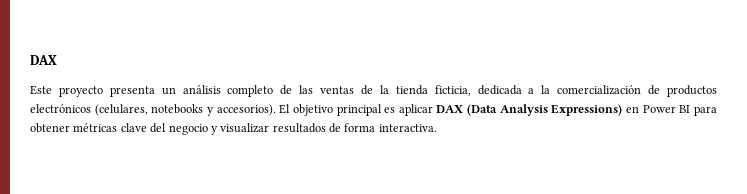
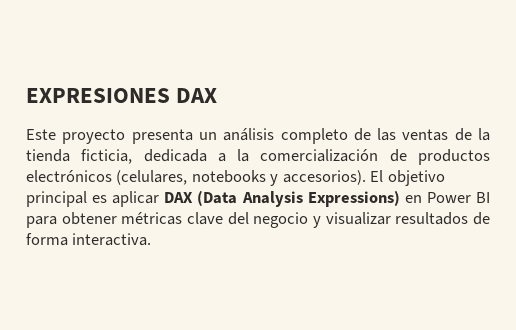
(30, 60) none -> [26,88,170,103] EXPRESIONES

